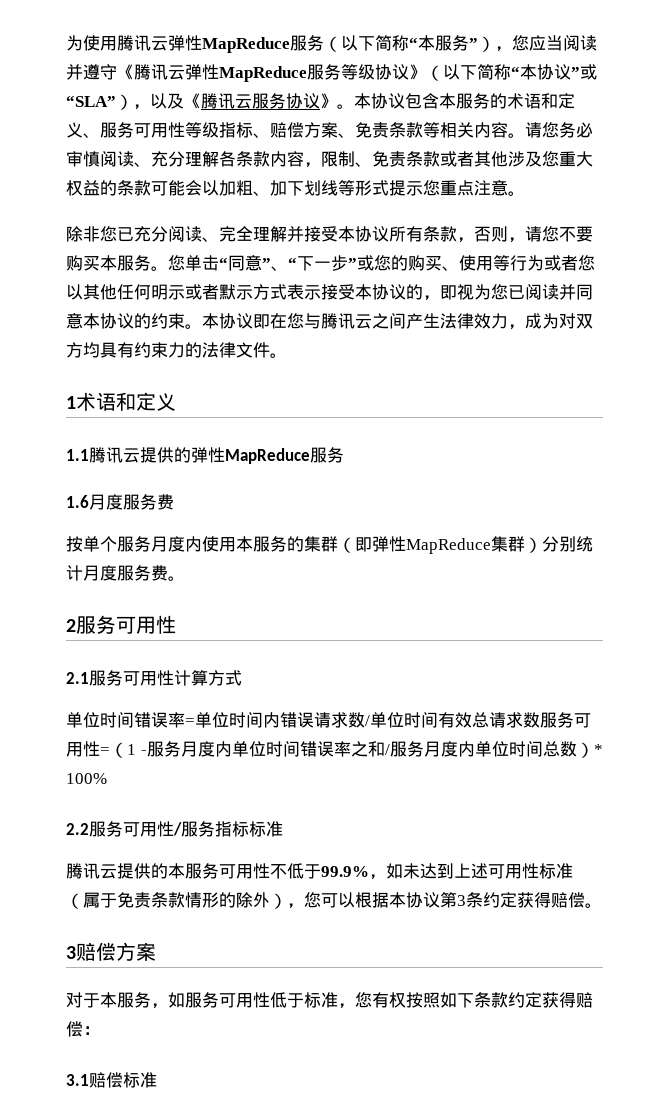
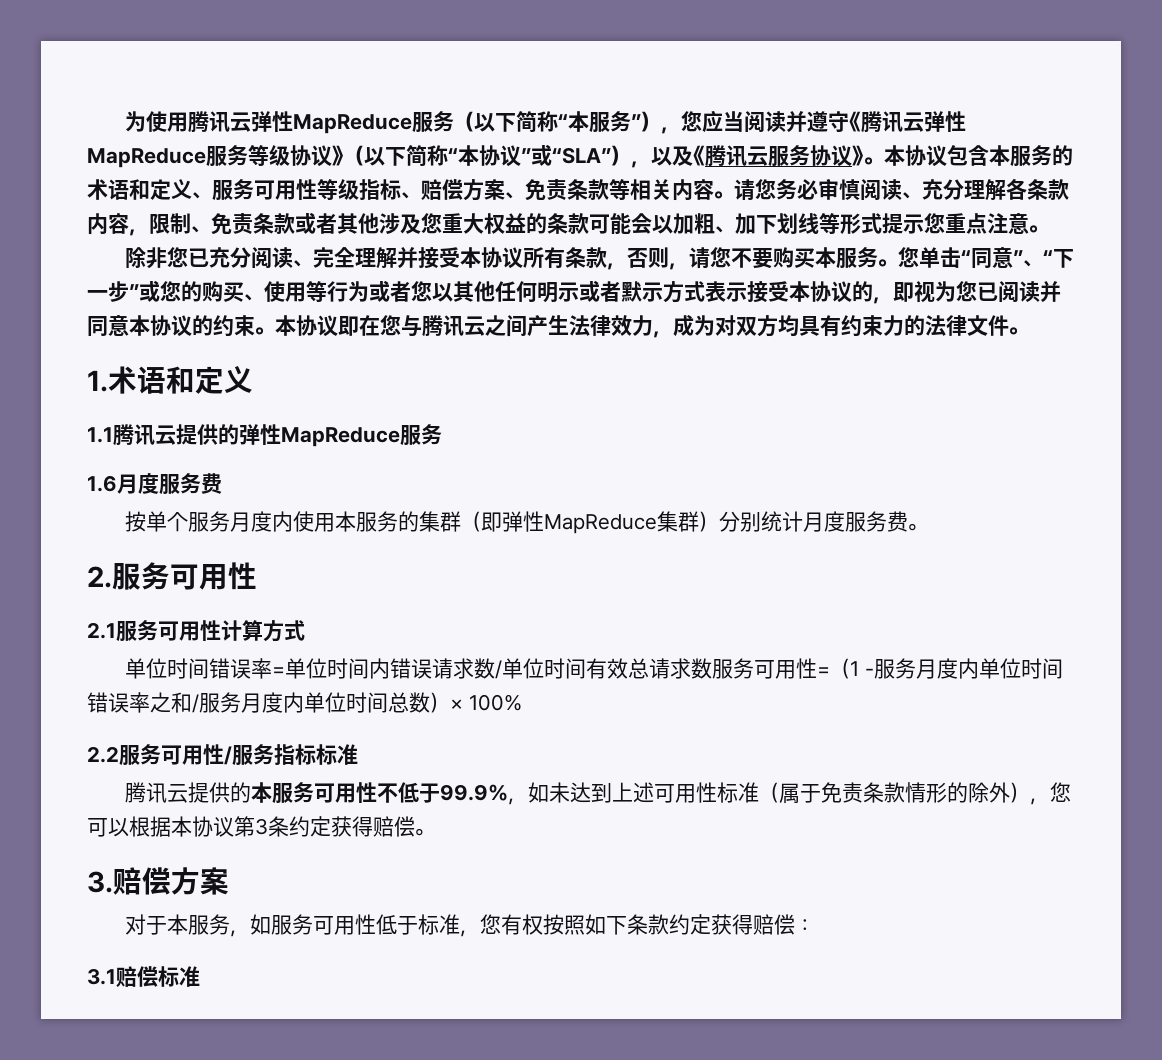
[66,396,76,409] 1 -> [87,370,108,392] 1.
[66,619,76,632] 2 -> [87,566,112,588] 2.
[593,744,603,755] * -> [450,699,463,710] ×
[66,946,76,959] 3 -> [87,871,113,893] 3.

